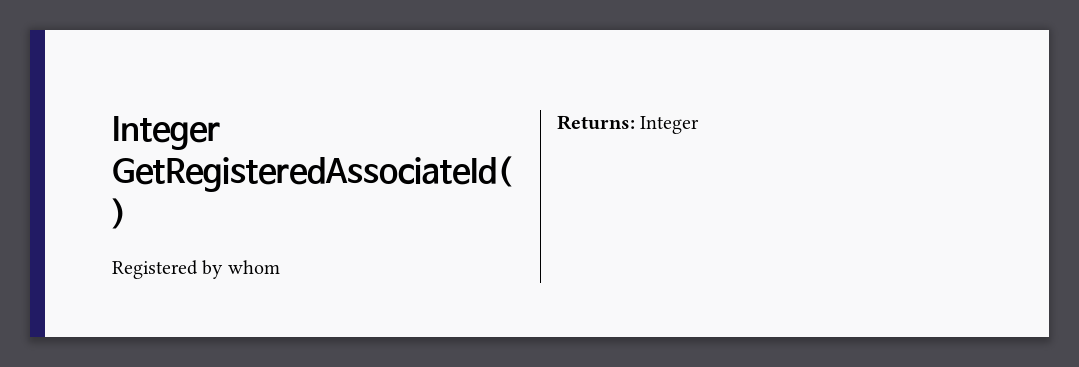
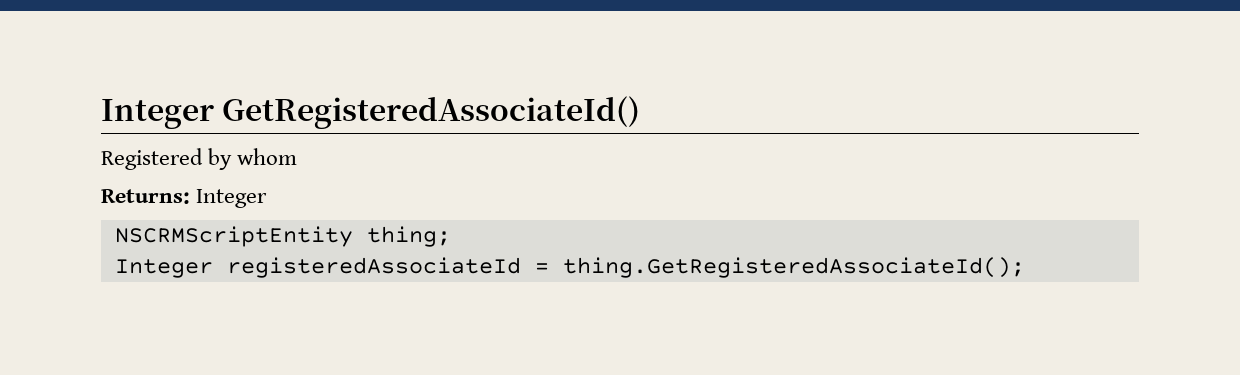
(700, 125) none -> [114,226,451,247] [114,257,1025,278] // NSCRMScriptEntity thing; // Integer registeredAssociateId = thing.GetRegisteredAssociateId();

